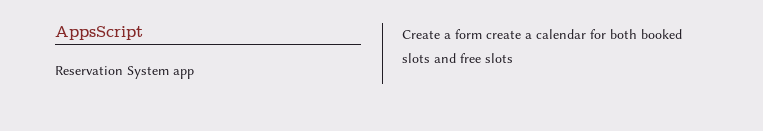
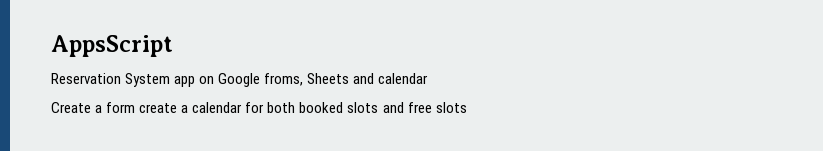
(194, 74) none -> [199,73,429,87] on Google froms, Sheets and calendar

